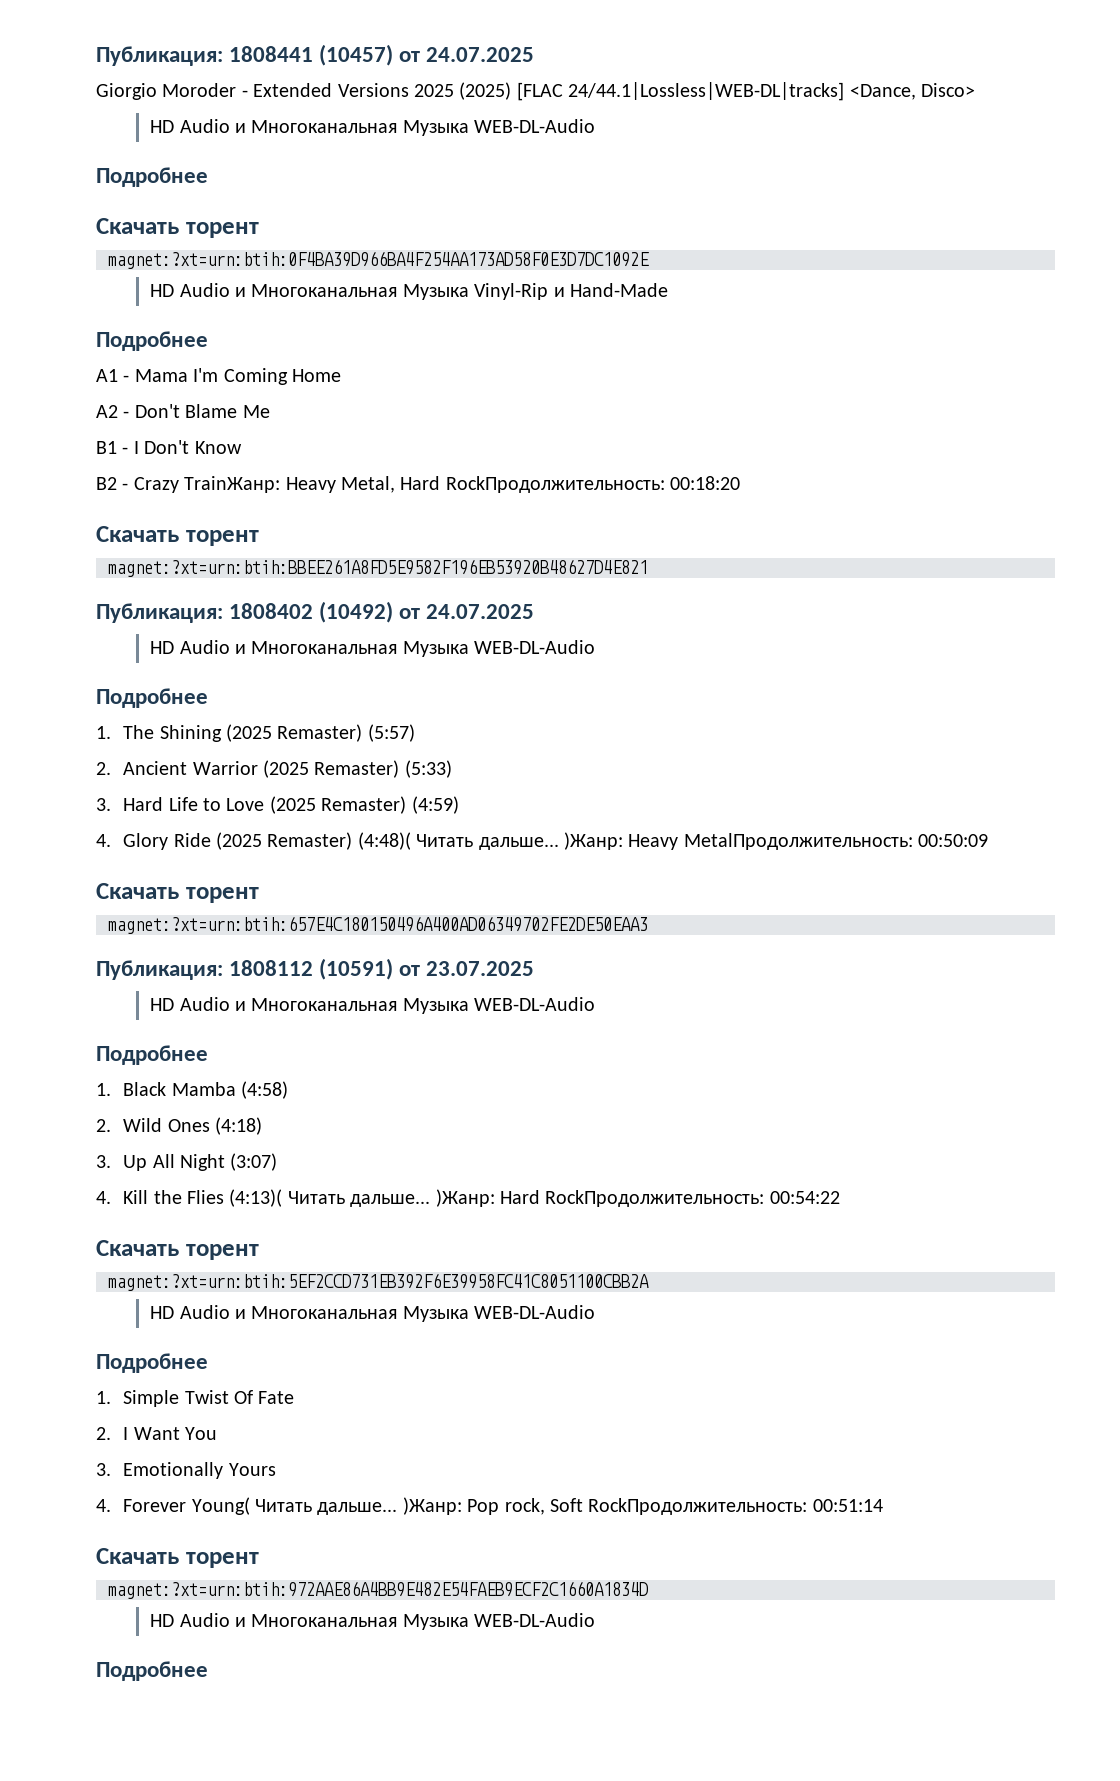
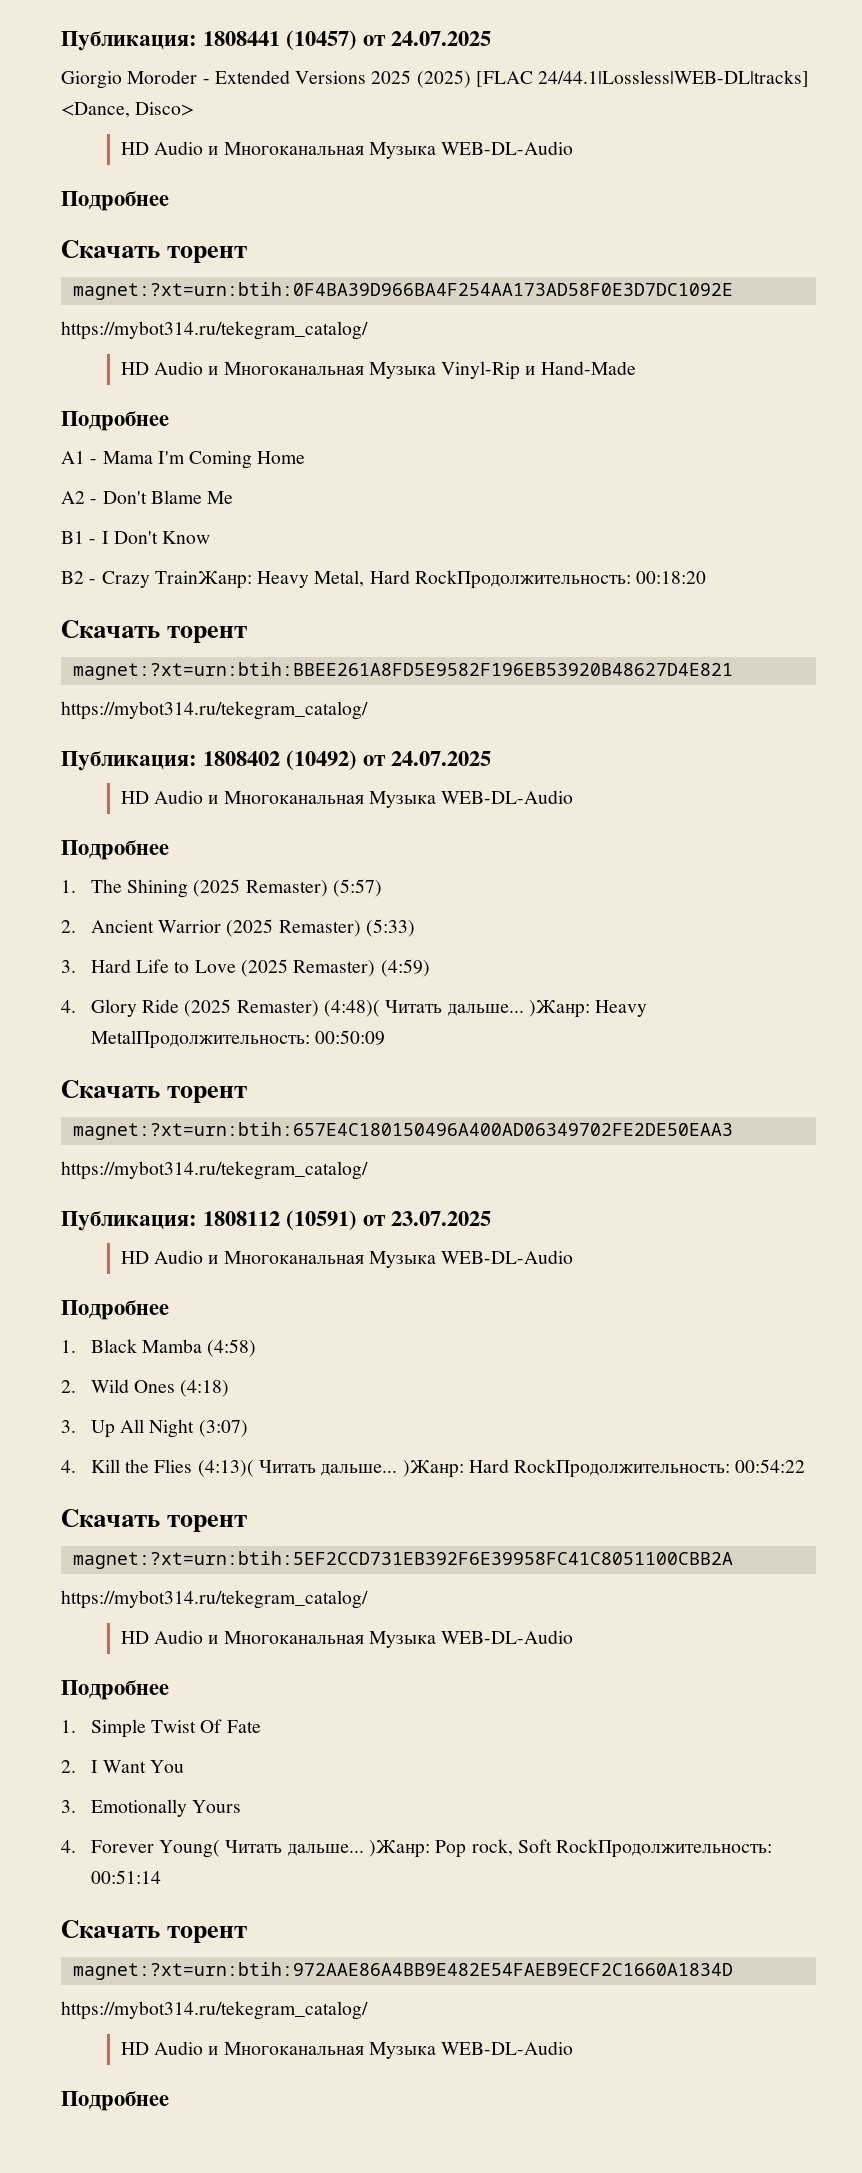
(649, 260) none -> [61,321,368,340] // https://mybot314.ru/tekegram_catalog/
(648, 568) none -> [61,701,368,720] // https://mybot314.ru/tekegram_catalog/
(648, 925) none -> [61,1161,368,1180] // https://mybot314.ru/tekegram_catalog/
(649, 1282) none -> [61,1590,368,1609] // https://mybot314.ru/tekegram_catalog/
(648, 1590) none -> [61,2001,368,2020] // https://mybot314.ru/tekegram_catalog/

